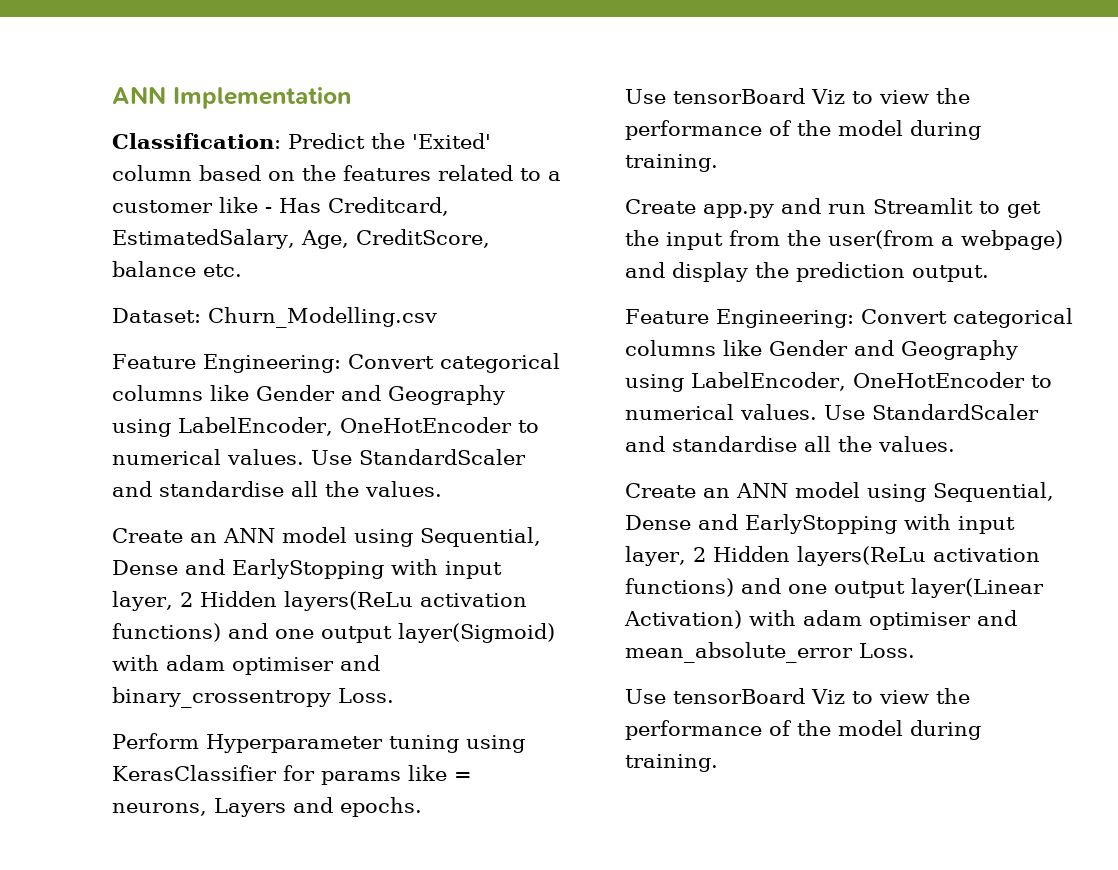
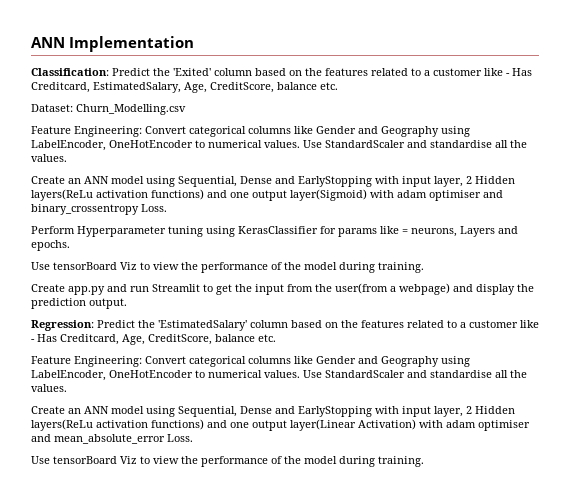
(989, 273) none -> [31,320,539,331] [31,334,276,345] // Regression: Predict the 'EstimatedSalary' column based on the features related to a customer like - Has Creditcard, Age, CreditScore, balance etc.

